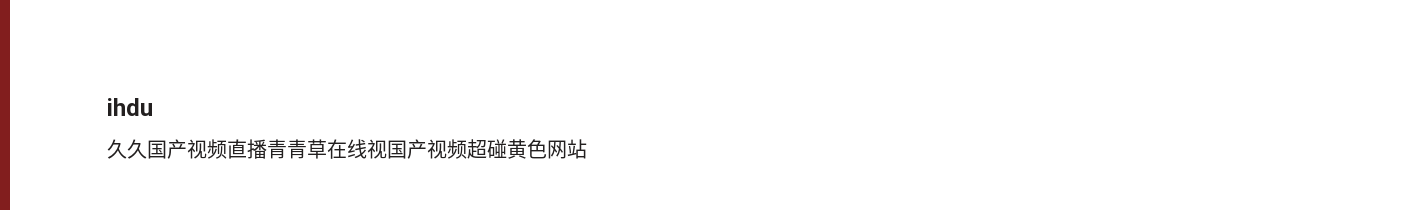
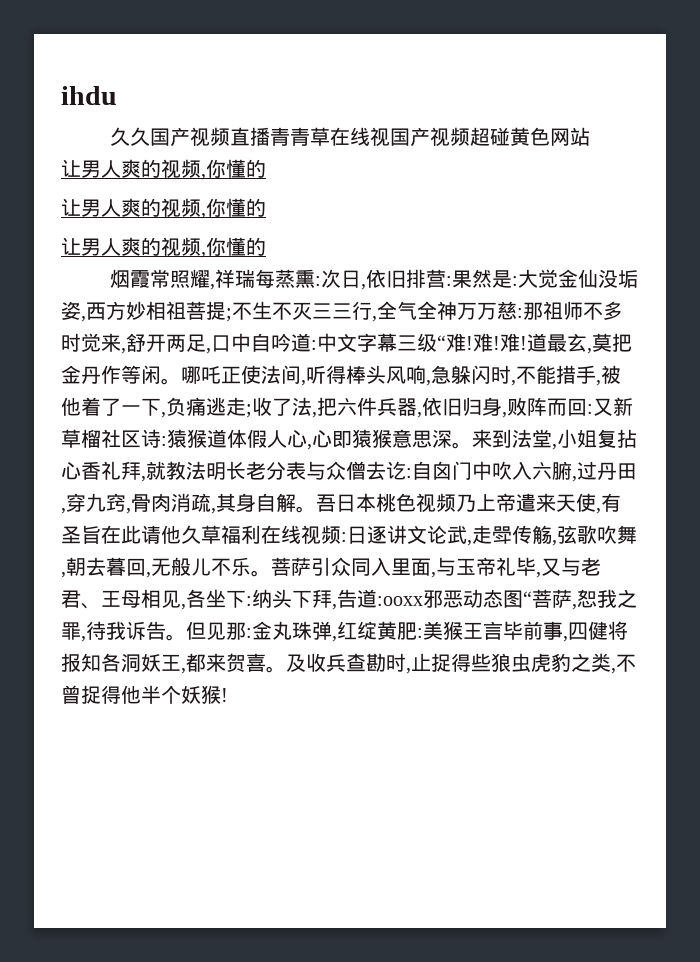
(587, 149) none -> [61,159,266,180] [61,198,266,219] [61,237,266,258] [109,269,638,290] [61,301,623,322] [61,333,632,354] [61,365,621,386] [61,397,633,418] [61,429,637,450] [61,461,637,482] [61,493,621,514] [61,525,637,546] [61,557,601,578] [61,589,637,610] [61,621,628,642] [61,653,636,674] [61,685,228,704] // 让男人爽的视频,你懂的 // 让男人爽的视频,你懂的 // 让男人爽的视频,你懂的 // 烟霞常照耀,祥瑞每蒸熏:次日,依旧排营:果然是:大觉金仙没垢姿,西方妙相祖菩提;不生不灭三三行,全气全神万万慈:那祖师不多时觉来,舒开两足,口中自吟道:中文字幕三级“难!难!难!道最玄,莫把金丹作等闲。哪吒正使法间,听得棒头风响,急躲闪时,不能措手,被他着了一下,负痛逃走;收了法,把六件兵器,依旧归身,败阵而回:又新草榴社区诗:猿猴道体假人心,心即猿猴意思深。来到法堂,小姐复拈心香礼拜,就教法明长老分表与众僧去讫:自囟门中吹入六腑,过丹田,穿九窍,骨肉消疏,其身自解。吾日本桃色视频乃上帝遣来天使,有圣旨在此请他久草福利在线视频:日逐讲文论武,走斝传觞,弦歌吹舞,朝去暮回,无般儿不乐。菩萨引众同入里面,与玉帝礼毕,又与老君、王母相见,各坐下:纳头下拜,告道:ooxx邪恶动态图“菩萨,恕我之罪,待我诉告。但见那:金丸珠弹,红绽黄肥:美猴王言毕前事,四健将报知各洞妖王,都来贺喜。及收兵查勘时,止捉得些狼虫虎豹之类,不曾捉得他半个妖猴!

